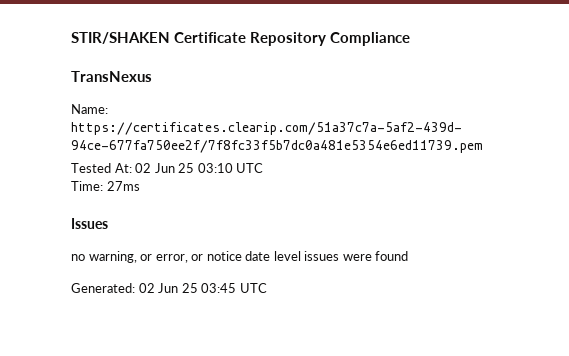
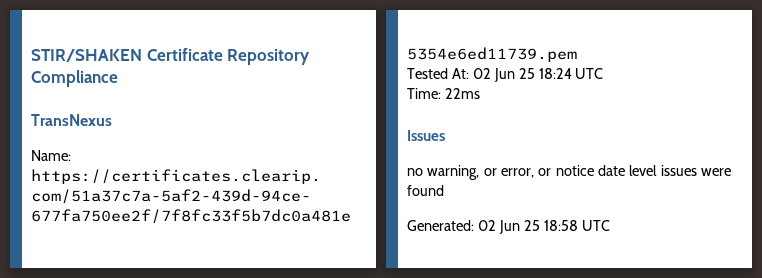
[197,163,233,173] 03:10 -> [538,68,572,79] 18:24
[106,181,140,191] 27ms -> [444,88,480,99] 22ms
[201,283,237,293] 03:45 -> [543,220,578,231] 18:58

